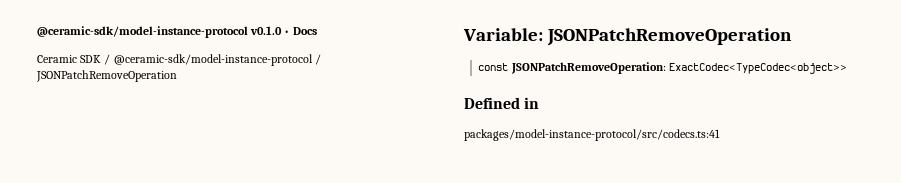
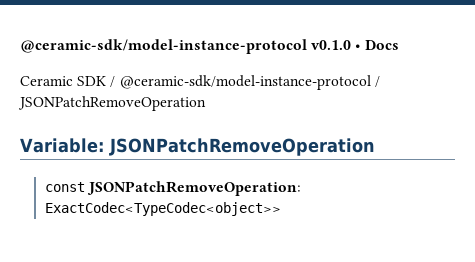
[464,97,540,109] [464,129,720,141] // Defined in // packages/model-instance-protocol/src/codecs.ts:41 -> (281, 209) none

